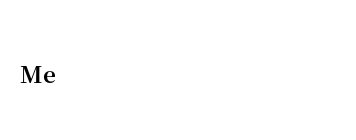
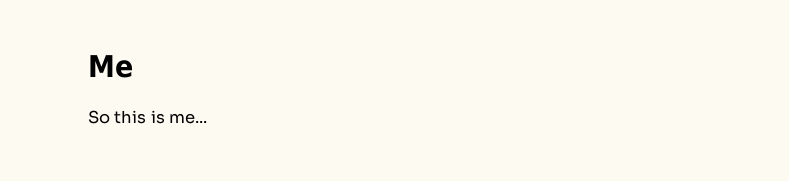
(56, 74) none -> [88,110,208,124] // So this is me...

